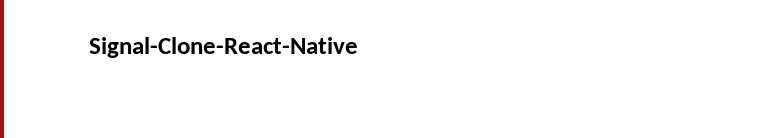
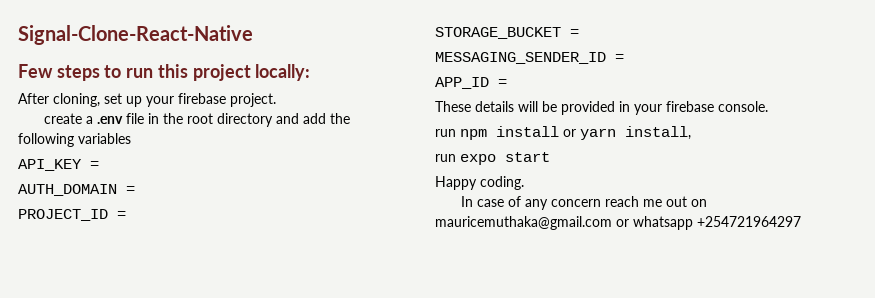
(358, 47) none -> [18,64,311,81] [18,93,276,107] [44,113,351,127] [18,133,131,147] [18,159,99,171] [18,184,135,196] [18,209,126,221] [435,27,579,39] [435,52,624,64] [435,77,507,89] [435,101,768,115] [435,126,691,140] [435,152,550,165] [435,176,524,190] [461,196,708,210] [435,216,801,230] // Few steps to run this project locally: // After cloning, set up your firebase project. // create a .env file in the root directory and add the following variables // API_KEY = // AUTH_DOMAIN = // PROJECT_ID = // STORAGE_BUCKET = // MESSAGING_SENDER_ID = // APP_ID = // These details will be provided in your firebase console. // run npm install or yarn install, // run expo start // Happy coding. // In case of any concern reach me out on mauricemuthaka@gmail.com or whatsapp +254721964297

